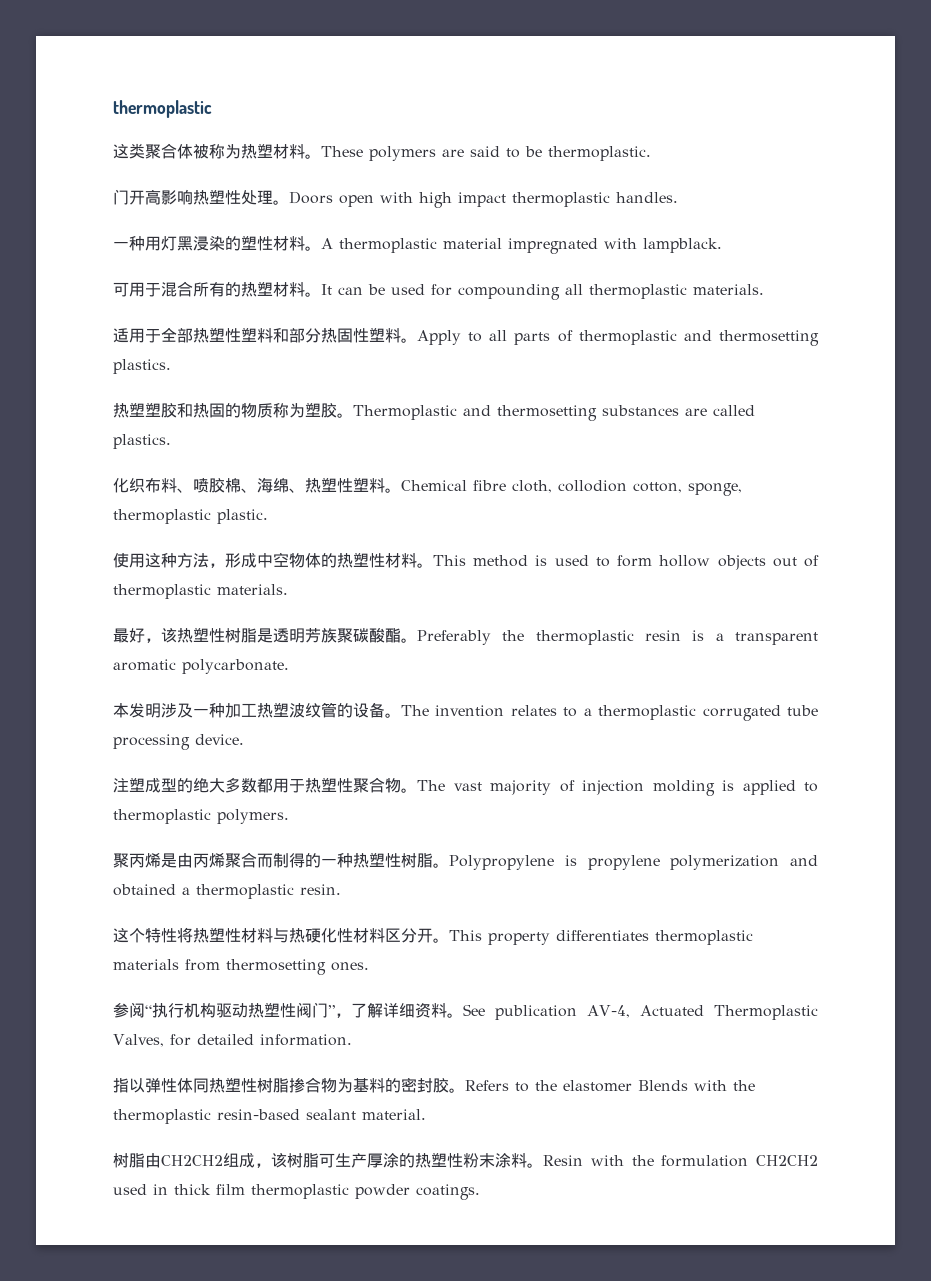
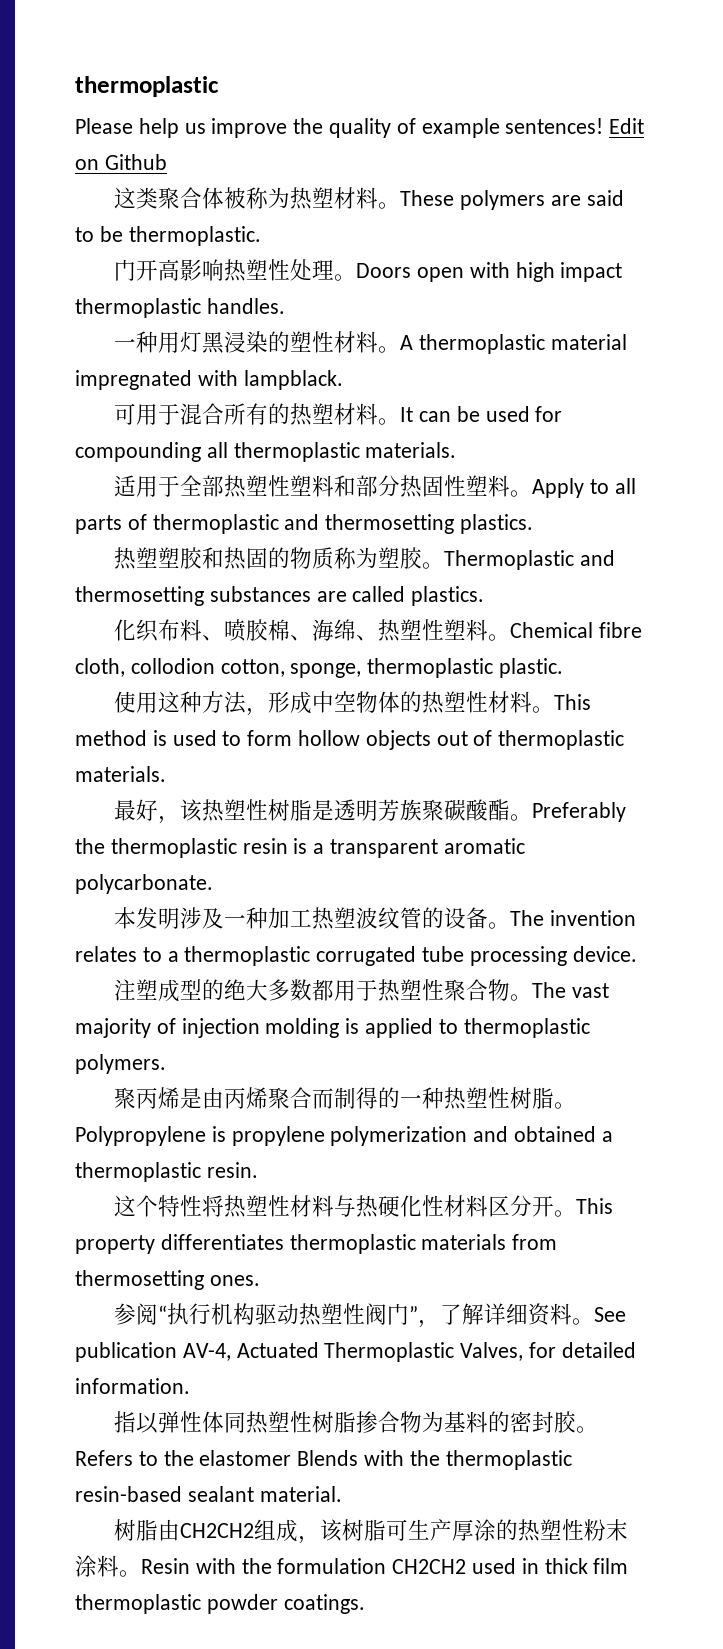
[113,100,212,118] thermoplastic -> [75,76,219,97] [75,118,645,138] [75,154,167,170] thermoplastic // Please help us improve the quality of example sentences! Edit on Github

